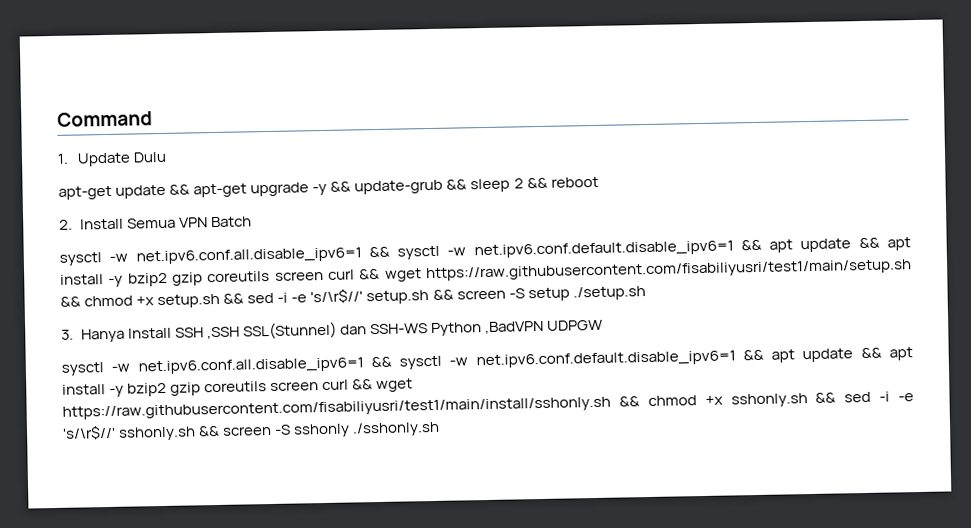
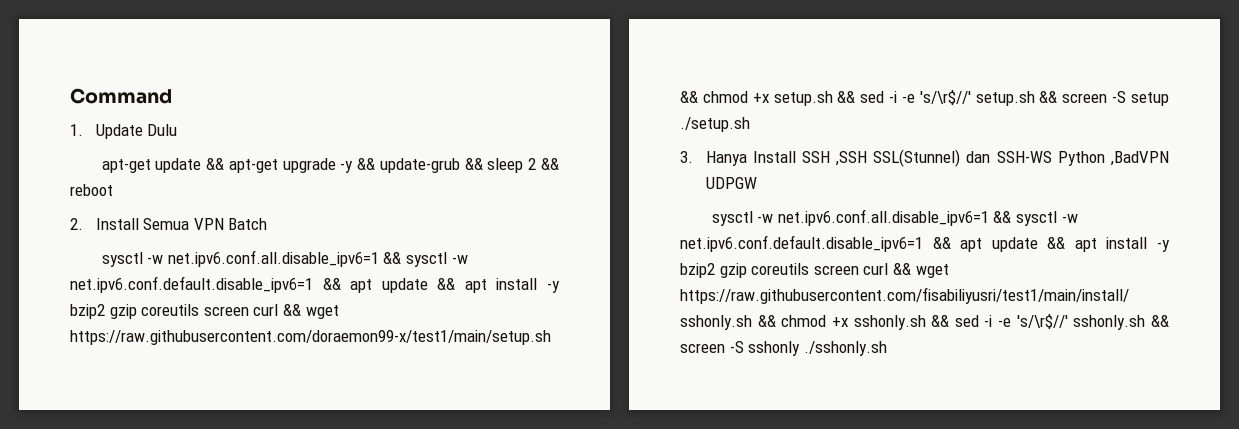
[425,259,912,282] https://raw.githubusercontent.com/fisabiliyusri/test1/main/setup.sh -> [70,330,551,345] https://raw.githubusercontent.com/doraemon99-x/test1/main/setup.sh

